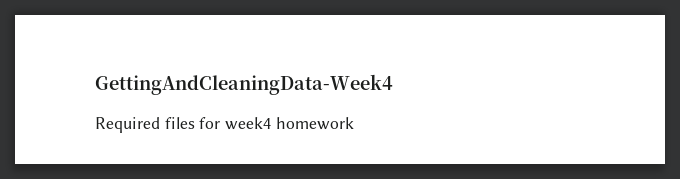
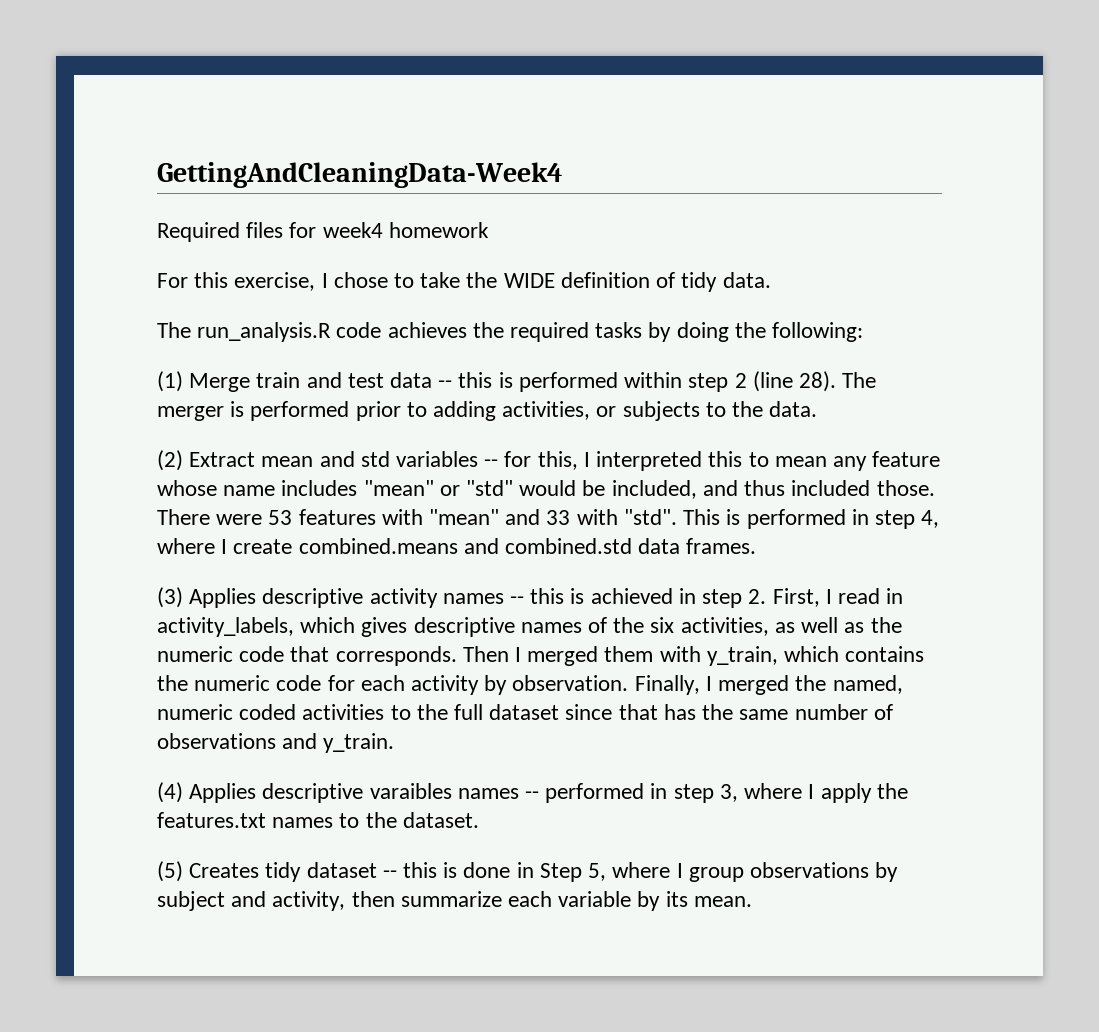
(354, 123) none -> [157,272,771,292] [157,322,864,342] [157,371,877,392] [157,401,818,421] [157,450,941,471] [157,480,935,499] [157,509,940,529] [157,538,757,554] [157,587,904,608] [157,617,902,637] [157,646,925,666] [157,675,903,695] [157,704,893,720] [157,733,395,753] [157,782,908,803] [157,812,479,828] [157,861,899,882] [157,891,752,911] // For this exercise, I chose to take the WIDE definition of tidy data. // The run_analysis.R code achieves the required tasks by doing the following: // (1) Merge train and test data -- this is performed within step 2 (line 28). The merger is performed prior to adding activities, or subjects to the data. // (2) Extract mean and std variables -- for this, I interpreted this to mean any feature whose name includes "mean" or "std" would be included, and thus included those. There were 53 features with "mean" and 33 with "std". This is performed in step 4, where I create combined.means and combined.std data frames. // (3) Applies descriptive activity names -- this is achieved in step 2. First, I read in activity_labels, which gives descriptive names of the six activities, as well as the numeric code that corresponds. Then I merged them with y_train, which contains the numeric code for each activity by observation. Finally, I merged the named, numeric coded activities to the full dataset since that has the same number of observations and y_train. // (4) Applies descriptive varaibles names -- performed in step 3, where I apply the features.txt names to the dataset. // (5) Creates tidy dataset -- this is done in Step 5, where I group observations by subject and activity, then summarize each variable by its mean.

